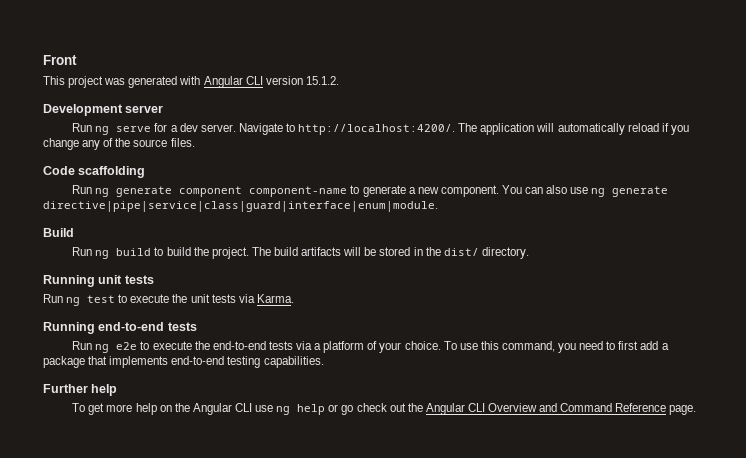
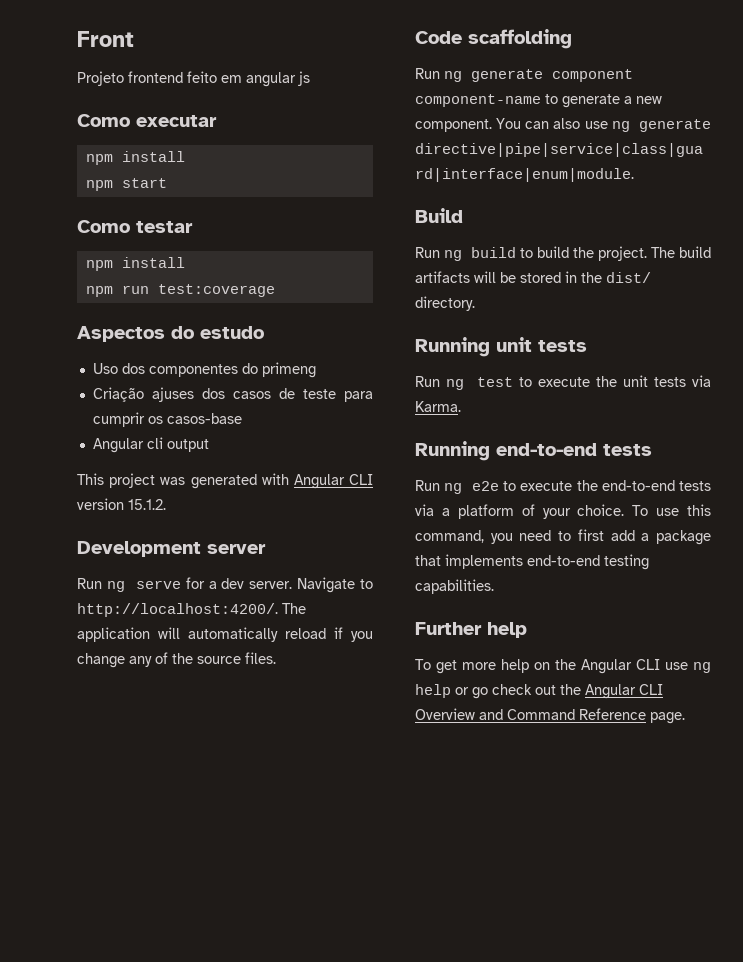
(77, 60) none -> [77,71,310,87] [77,114,217,127] [85,151,185,165] [85,178,167,191] [77,220,193,233] [85,257,185,271] [85,284,275,297] [77,326,264,342] [92,362,316,378] [92,387,373,402] [92,412,242,427] [92,437,209,453] // Projeto frontend feito em angular js // Como executar // npm install // npm start // Como testar // npm install // npm run test:coverage // Aspectos do estudo // Uso dos componentes do primeng // Criação ajuses dos casos de teste para cumprir os casos-base // Angular cli output

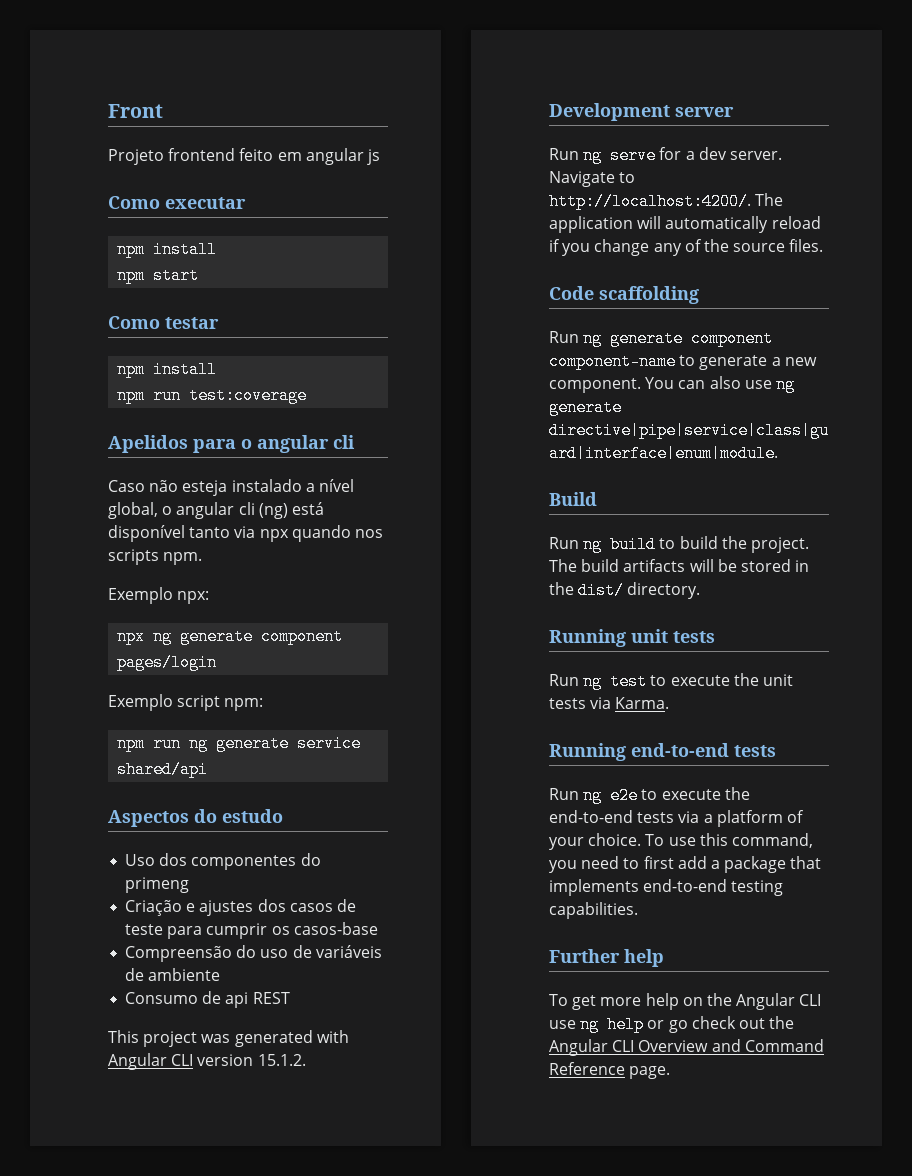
(275, 290) none -> [108,435,355,453] [108,479,354,496] [108,502,324,519] [108,525,383,542] [108,549,203,565] [108,587,210,604] [117,628,344,645] [117,654,218,671] [108,694,264,711] [117,735,362,752] [117,761,209,778] // Apelidos para o angular cli // Caso não esteja instalado a nível global, o angular cli (ng) está disponível tanto via npx quando nos scripts npm. // Exemplo npx: // npx ng generate component pages/login // Exemplo script npm: // npm run ng generate service shared/api
[151,387,194,402] ajuses -> [186,900,254,916] e ajustes
[92,437,209,453] Angular cli output -> [125,945,382,962] [125,968,221,981] [125,991,290,1008] Compreensão do uso de variáveis de ambiente // Consumo de api REST

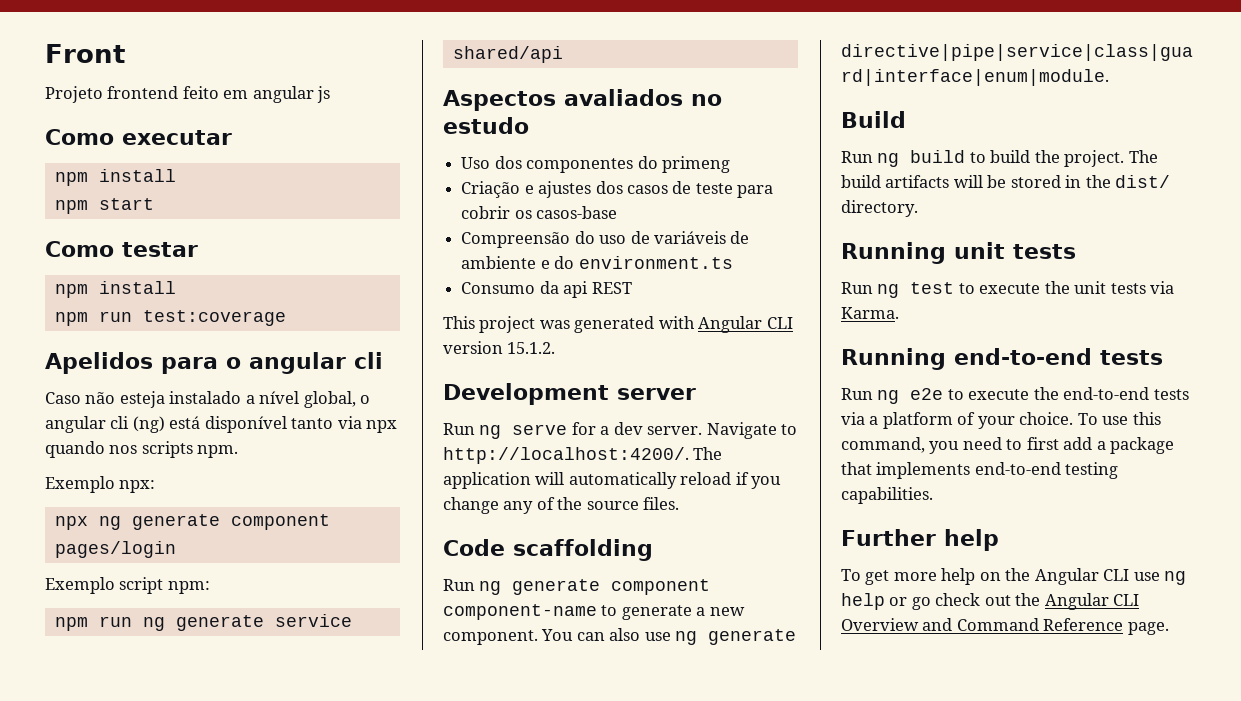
[194,809,217,823] do -> [564,89,722,106] avaliados no
[206,923,268,939] cumprir -> [461,206,511,219] cobrir
(221, 974) none -> [540,256,733,269] e do environment.ts
[202,991,222,1004] de -> [539,281,559,294] da

